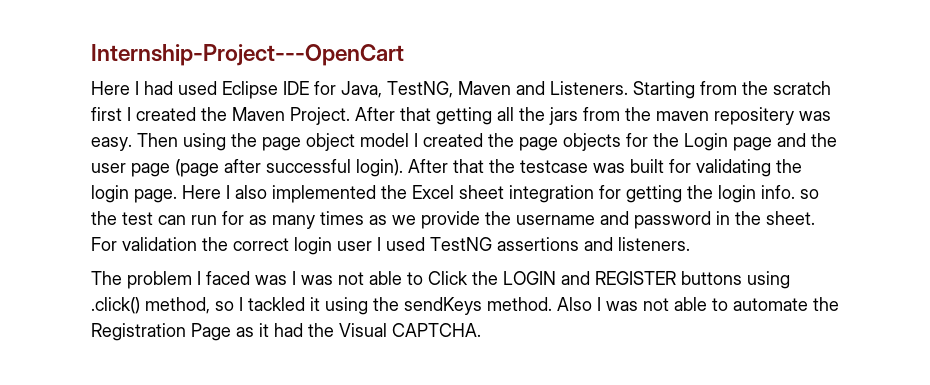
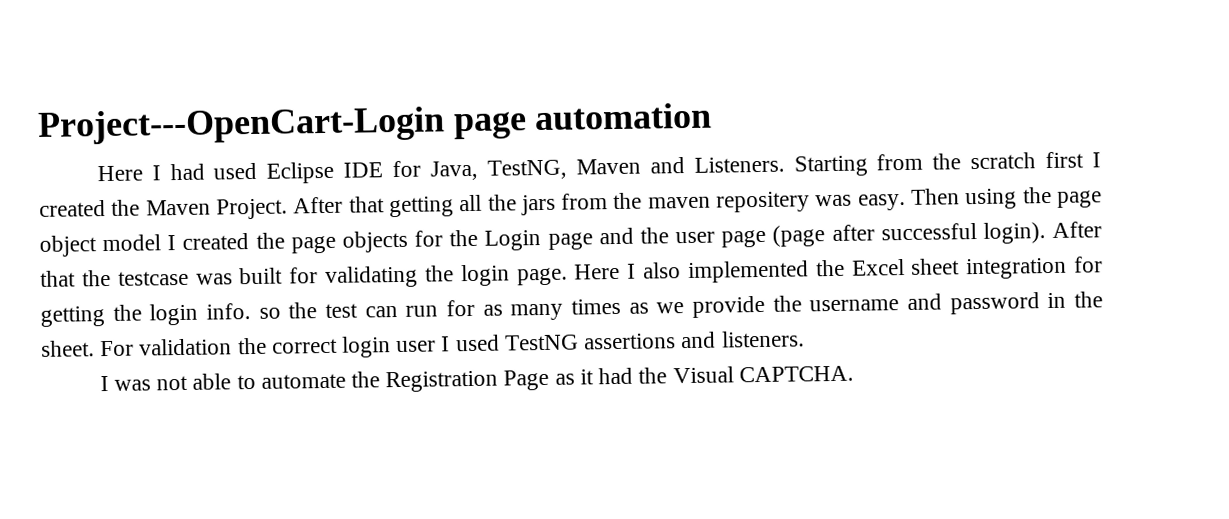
[91,44,404,66] Internship-Project---OpenCart -> [37,102,713,145] Project---OpenCart-Login page automation
[91,271,790,289] [91,297,592,315] The problem I faced was I was not able to Click the LOGIN and REGISTER buttons using .click() method, so I tackled it using the sendKeys method. Also -> (805, 339) none

